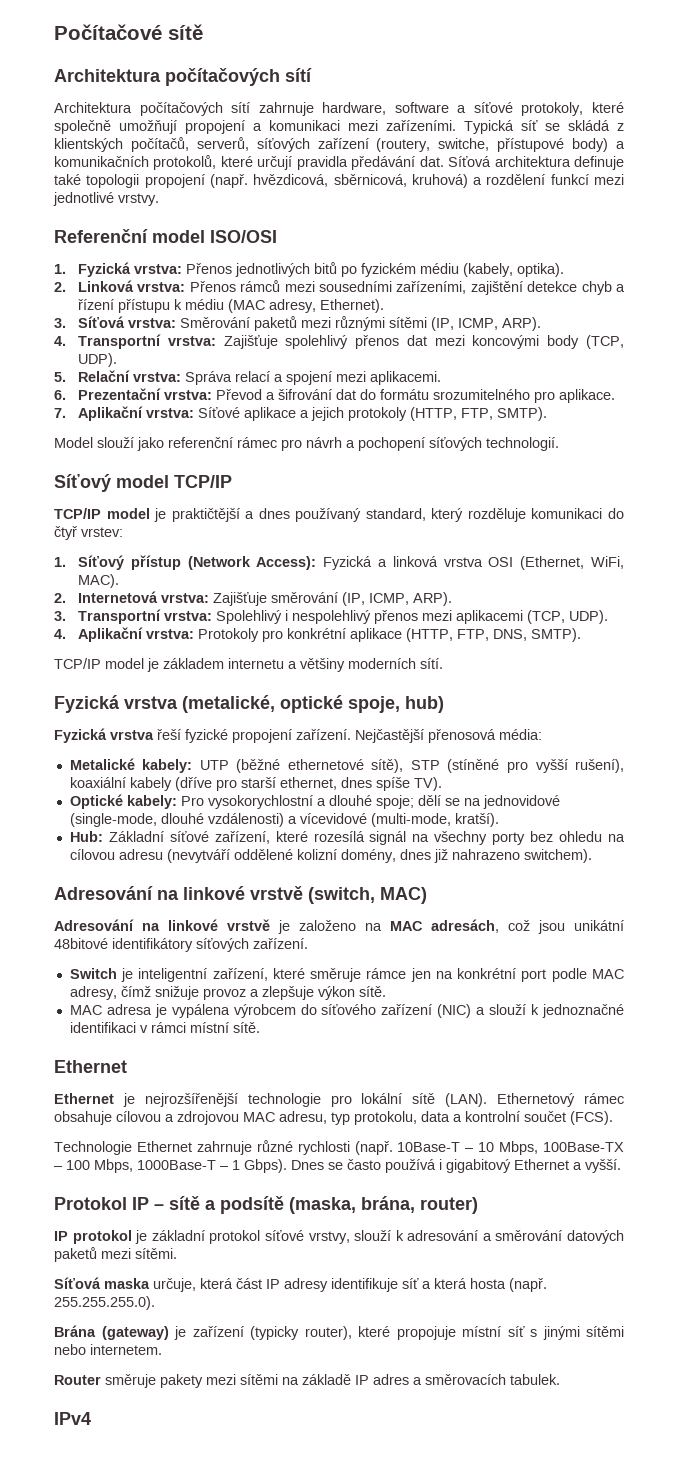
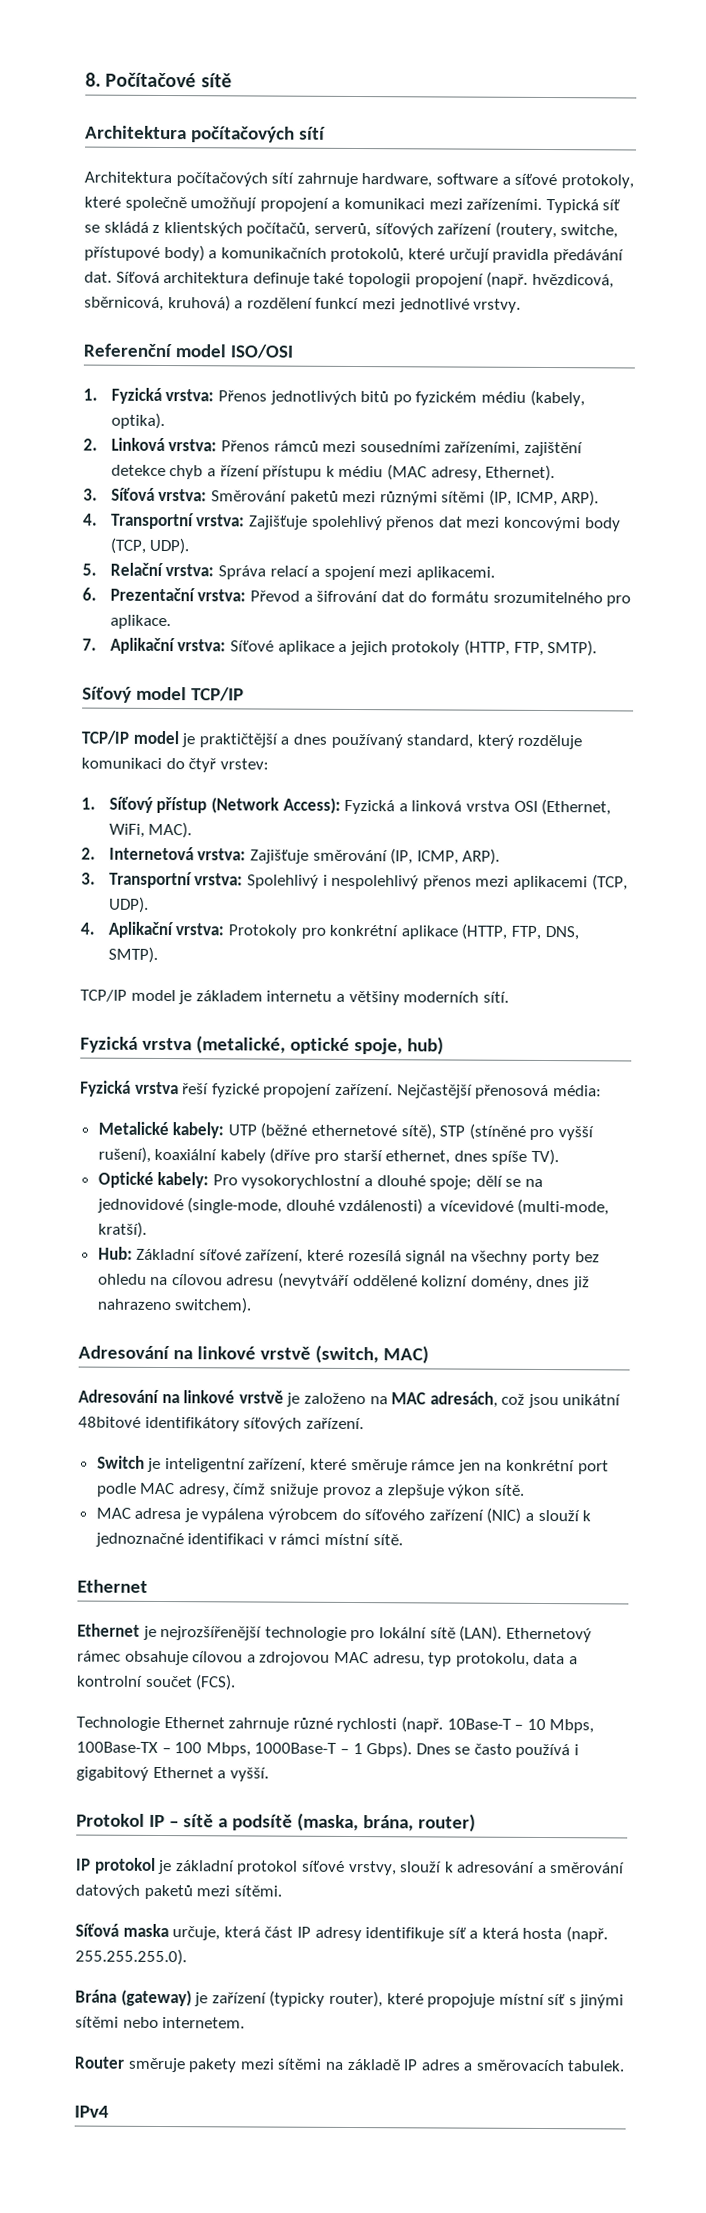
(54, 32) none -> [85,72,101,87] 8.
[54,437,559,451] // Model slouží jako referenční rámec pro návrh a pochopení síťových technologií. -> (598, 648) none

